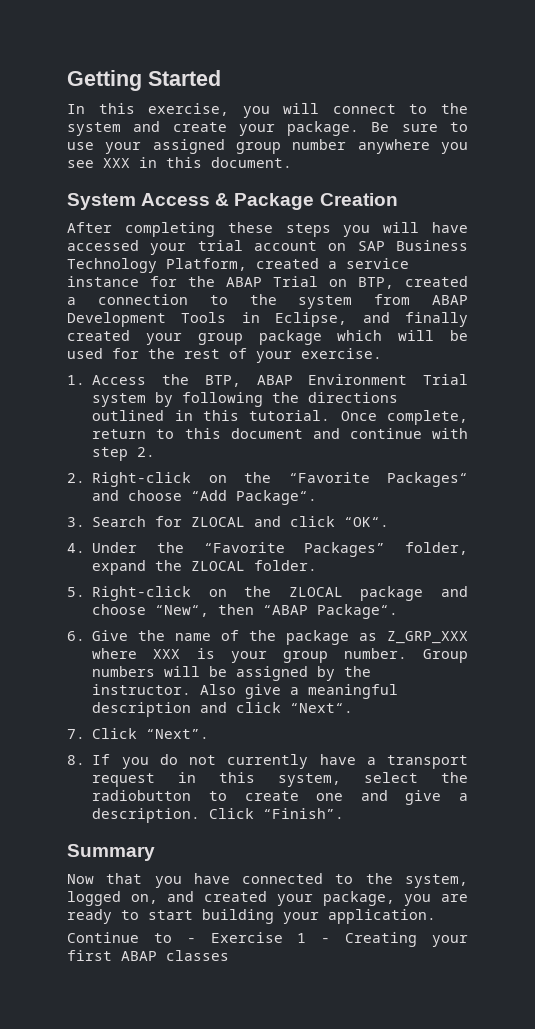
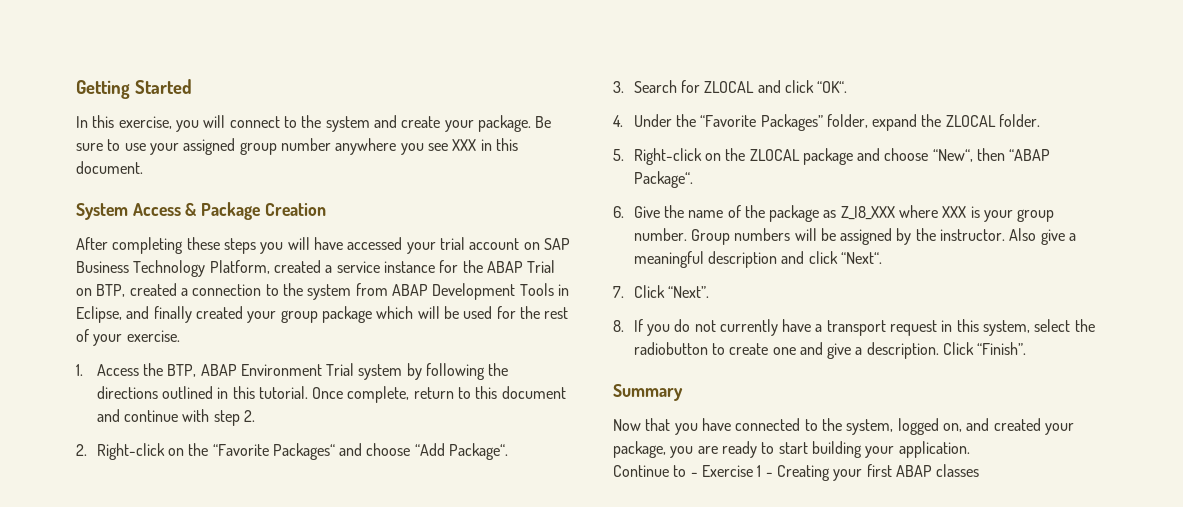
[387,631,468,644] Z_GRP_XXX -> [840,206,895,220] Z_I8_XXX

